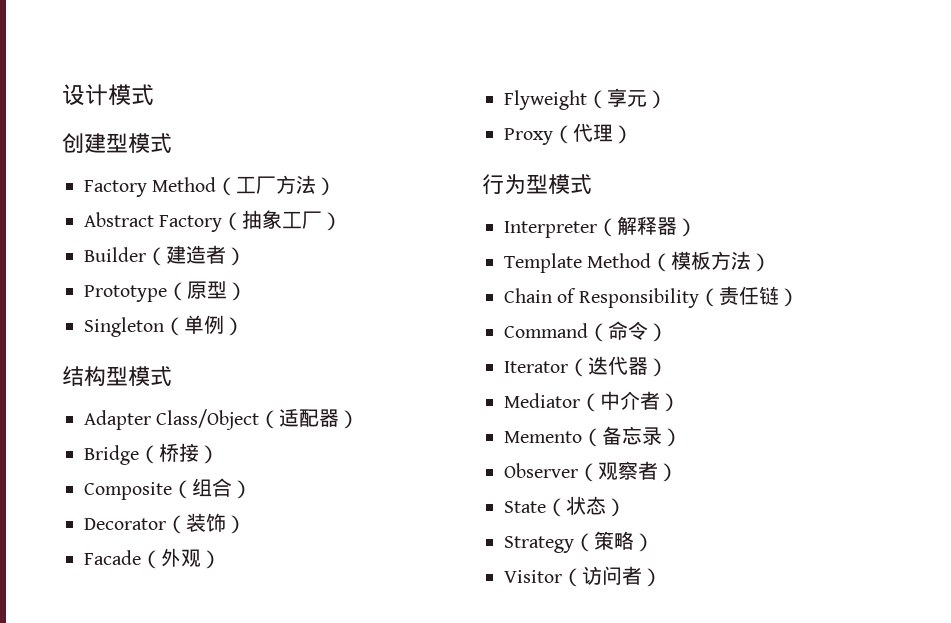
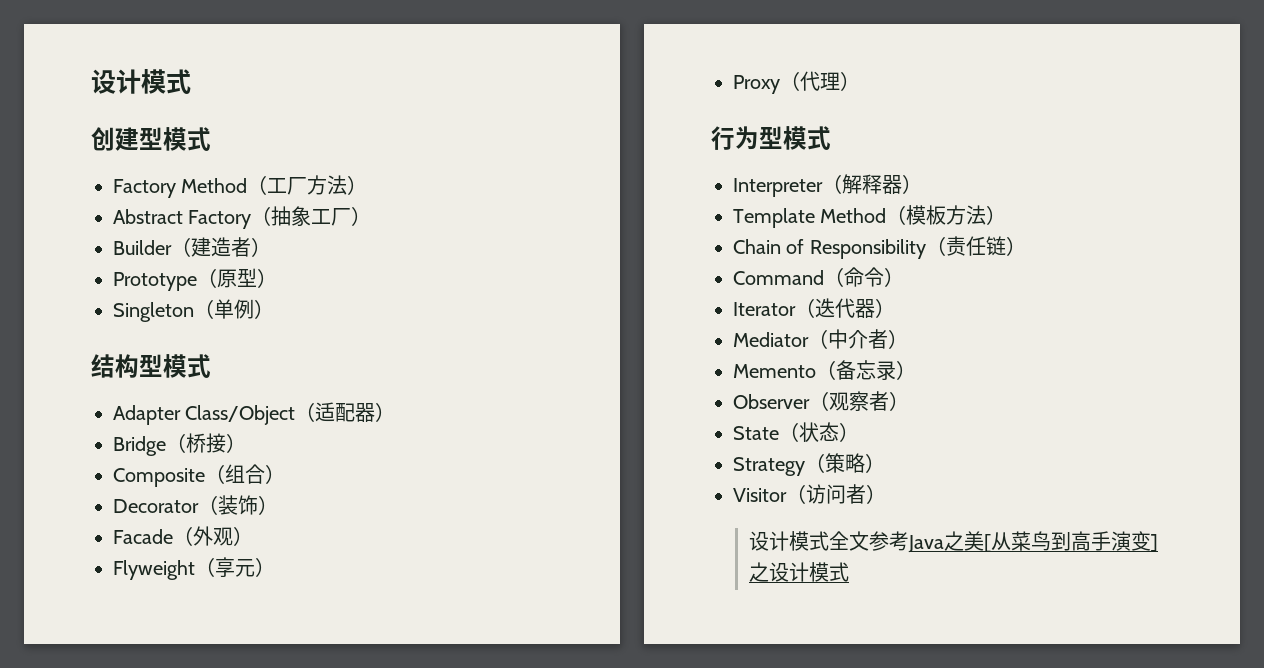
(662, 577) none -> [748,531,1158,553] [748,562,849,582] // 设计模式全文参考Java之美[从菜鸟到高手演变]之设计模式

